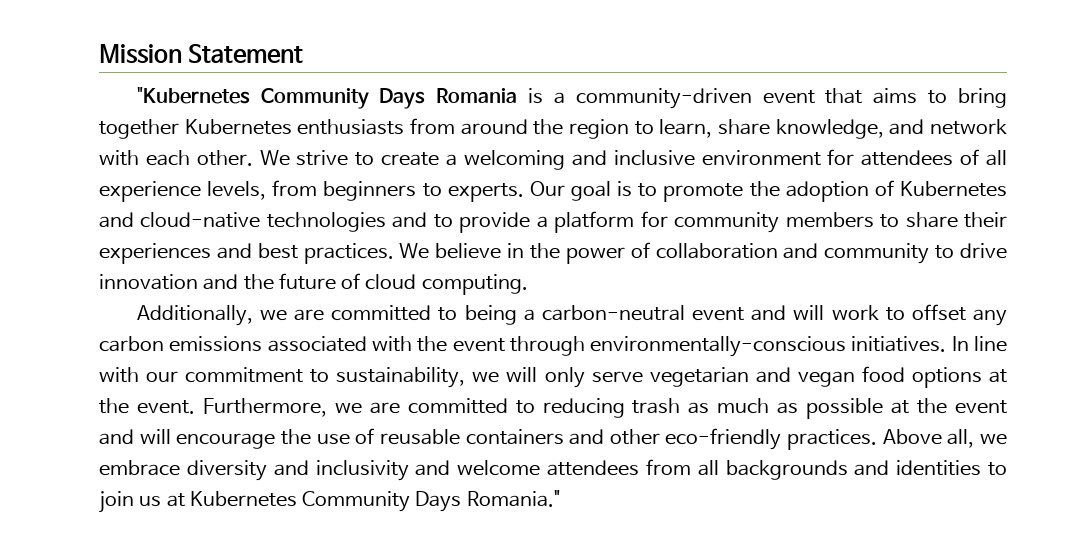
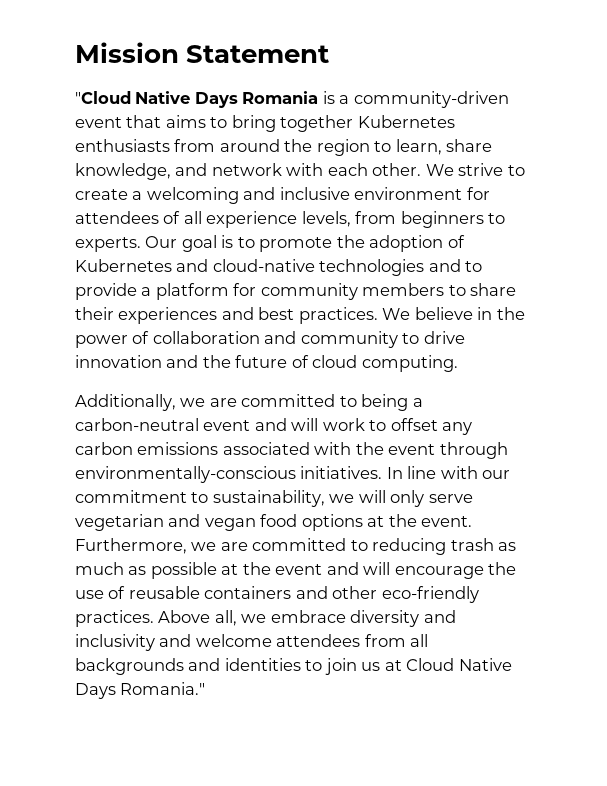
[136,87,369,109] "Kubernetes Community -> [75,91,191,104] "Cloud Native
[189,491,411,512] Kubernetes Community -> [406,658,512,671] Cloud Native

